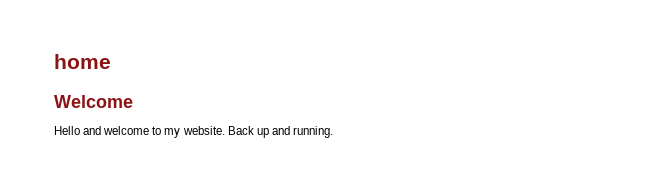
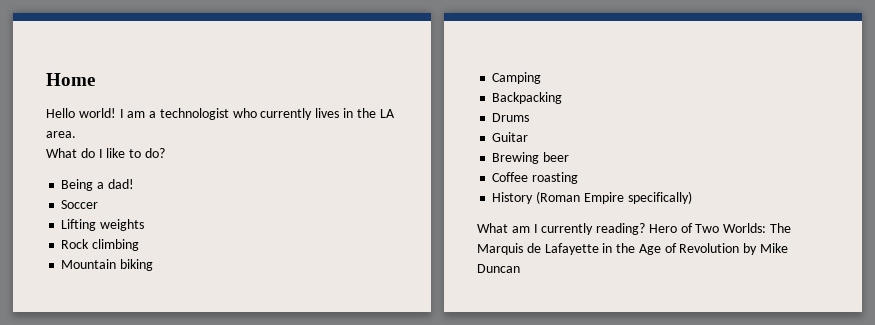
[54,54,111,69] [54,95,133,108] home // Welcome -> [46,73,95,86] Home
[83,126,333,138] and welcome to my website. Back up and running. -> [78,108,395,120] [46,131,76,138] [46,148,165,158] [61,179,134,191] [61,200,99,209] [61,219,145,231] [61,239,140,251] [61,259,154,271] [492,72,542,84] [492,92,563,104] [492,113,530,122] [492,132,529,142] [492,152,570,164] [492,172,579,184] [492,191,692,204] [477,223,792,235] [477,243,789,255] [477,264,520,273] world! I am a technologist who currently lives in the LA area. // What do I like to do? // Being a dad! // Soccer // Lifting weights // Rock climbing // Mountain biking // Camping // Backpacking // Drums // Guitar // Brewing beer // Coffee roasting // History (Roman Empire specifically) // What am I currently reading? Hero of Two Worlds: The Marquis de Lafayette in the Age of Revolution by Mike Duncan

